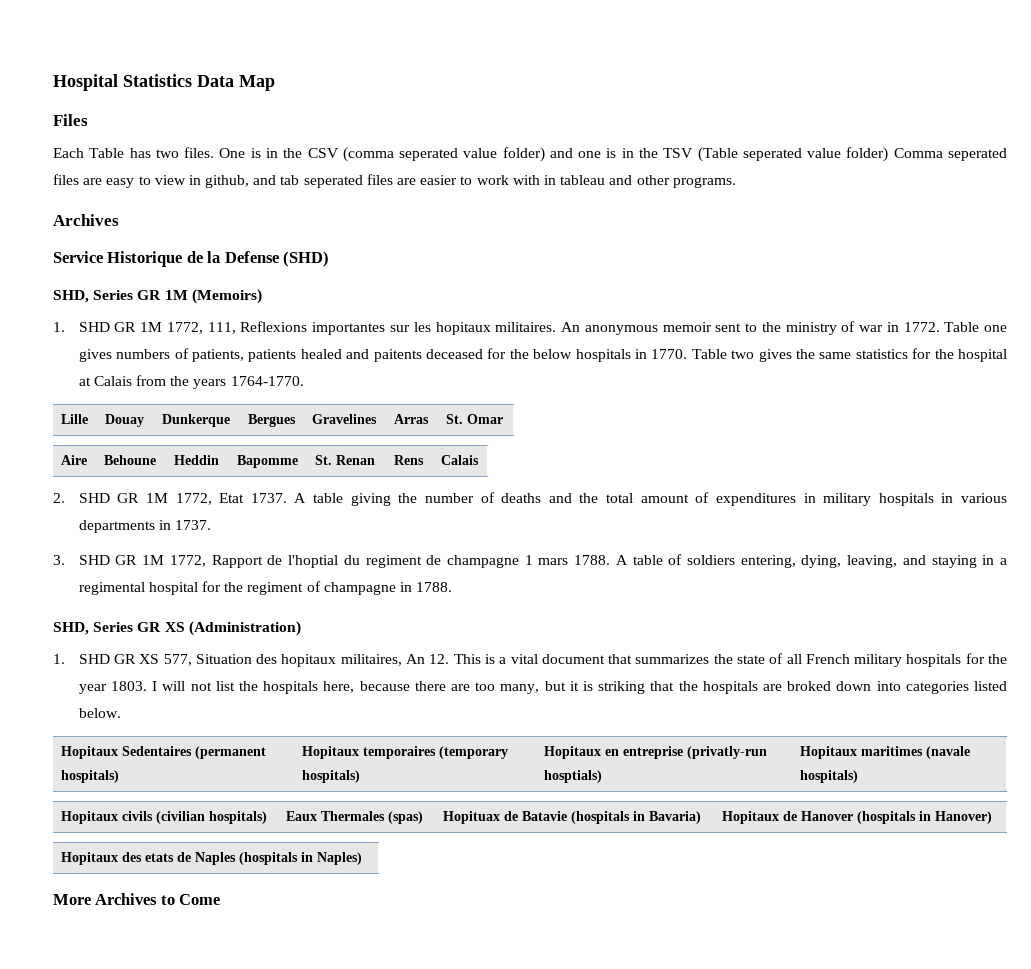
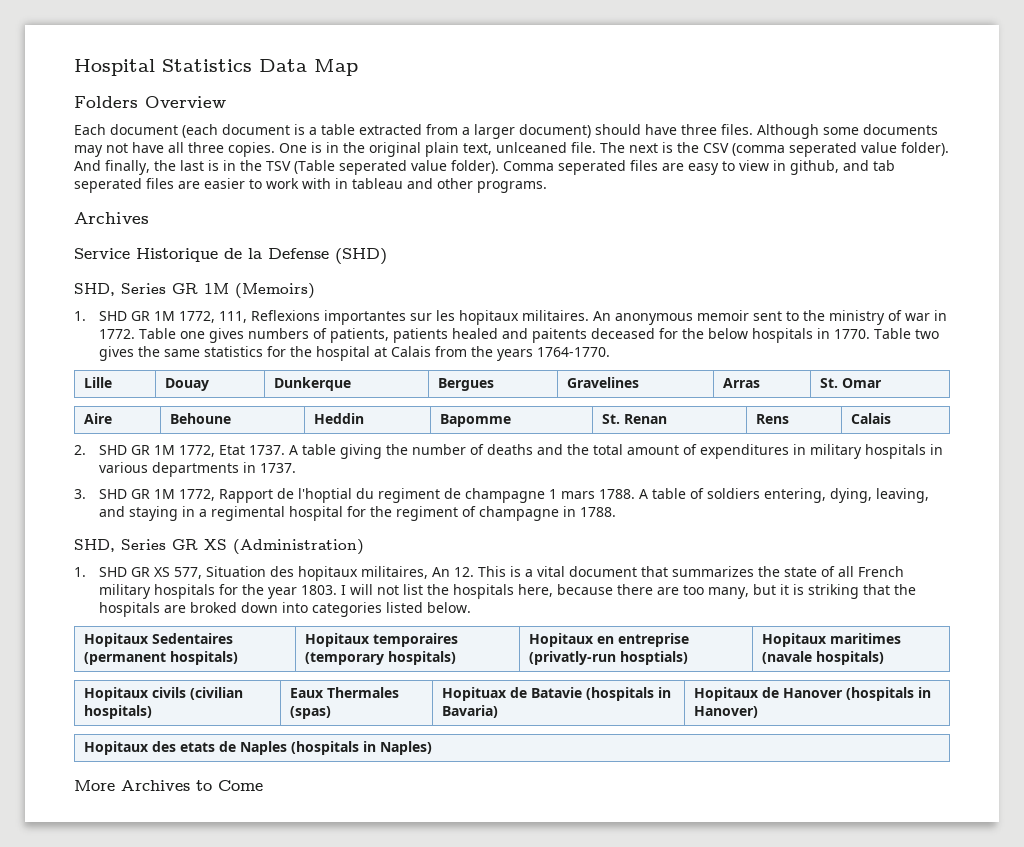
[53,114,88,126] Files -> [74,96,226,108] Folders Overview
[89,147,602,162] Table has two files. One is in the CSV (comma seperated value folder) and one -> [110,124,938,139] [74,142,949,157] [74,160,204,175] document (each document is a table extracted from a larger document) should have three files. Although some documents may not have all three copies. One is in the original plain text, unlceaned file. The next is the CSV (comma seperated value folder). And finally, the last
[846,147,889,162] folder) -> [451,160,499,174] folder).

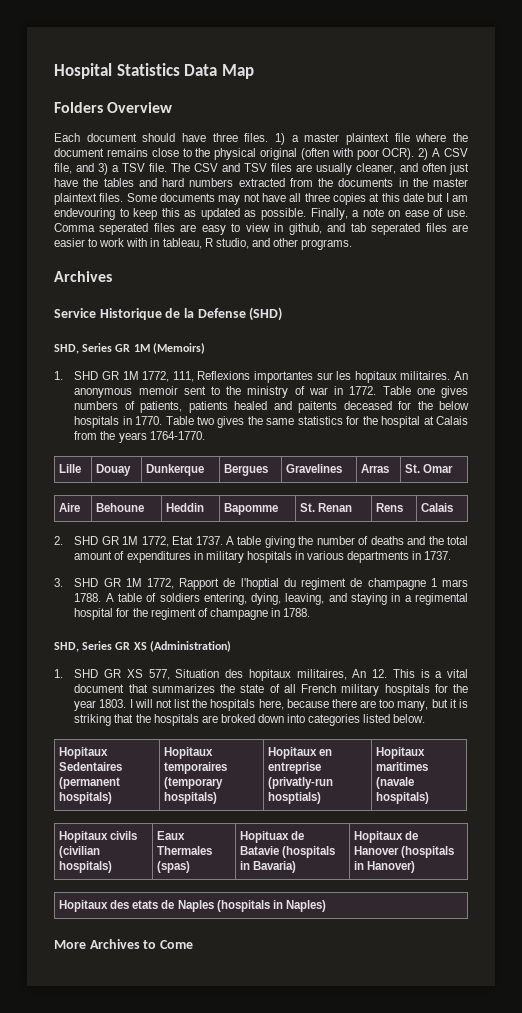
[182,124,859,139] (each document is a table extracted from a larger document) should have three files. Although some -> [142,133,468,145] [54,148,469,160] [54,163,469,175] [54,178,468,187] [54,193,157,205] should have three files. 1) a master plaintext file where the document remains close to the physical original (often with poor OCR). 2) A CSV file, and 3) a TSV file. The CSV and TSV files are usually cleaner, and often just have the tables and hard numbers extracted from the documents in the master plaintext files. Some
[228,142,949,157] [74,160,499,175] copies. One is in the original plain text, unlceaned file. The next is the CSV (comma seperated value folder). And finally, the last is in the TSV (Table seperated value folder). -> [333,193,468,205] [54,208,468,220] copies at this date but I am endevouring to keep this as updated as possible. Finally, a note on ease of use.
[352,178,403,189] tableau -> [162,238,249,249] tableau, R studio,

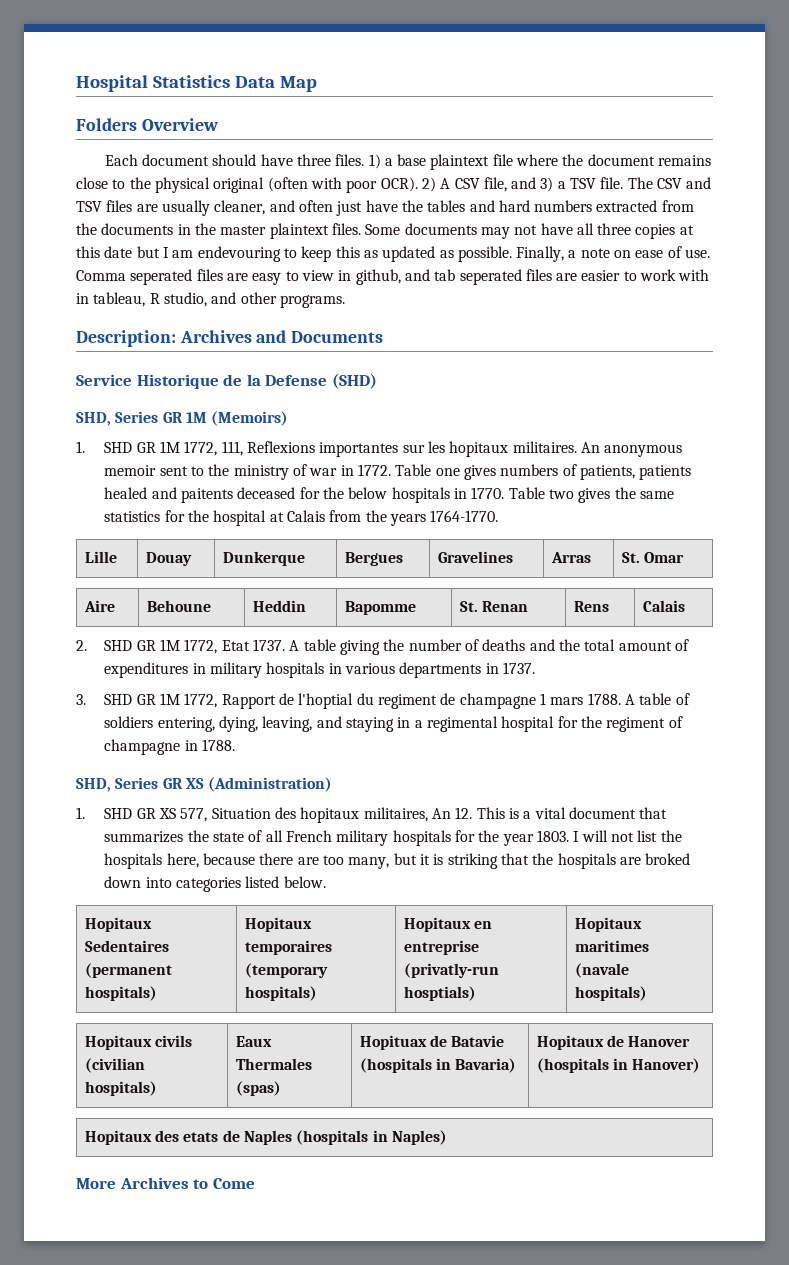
[304,133,340,142] master -> [397,154,427,166] base
[54,271,112,282] Archives -> [76,330,384,347] Description: Archives and Documents

